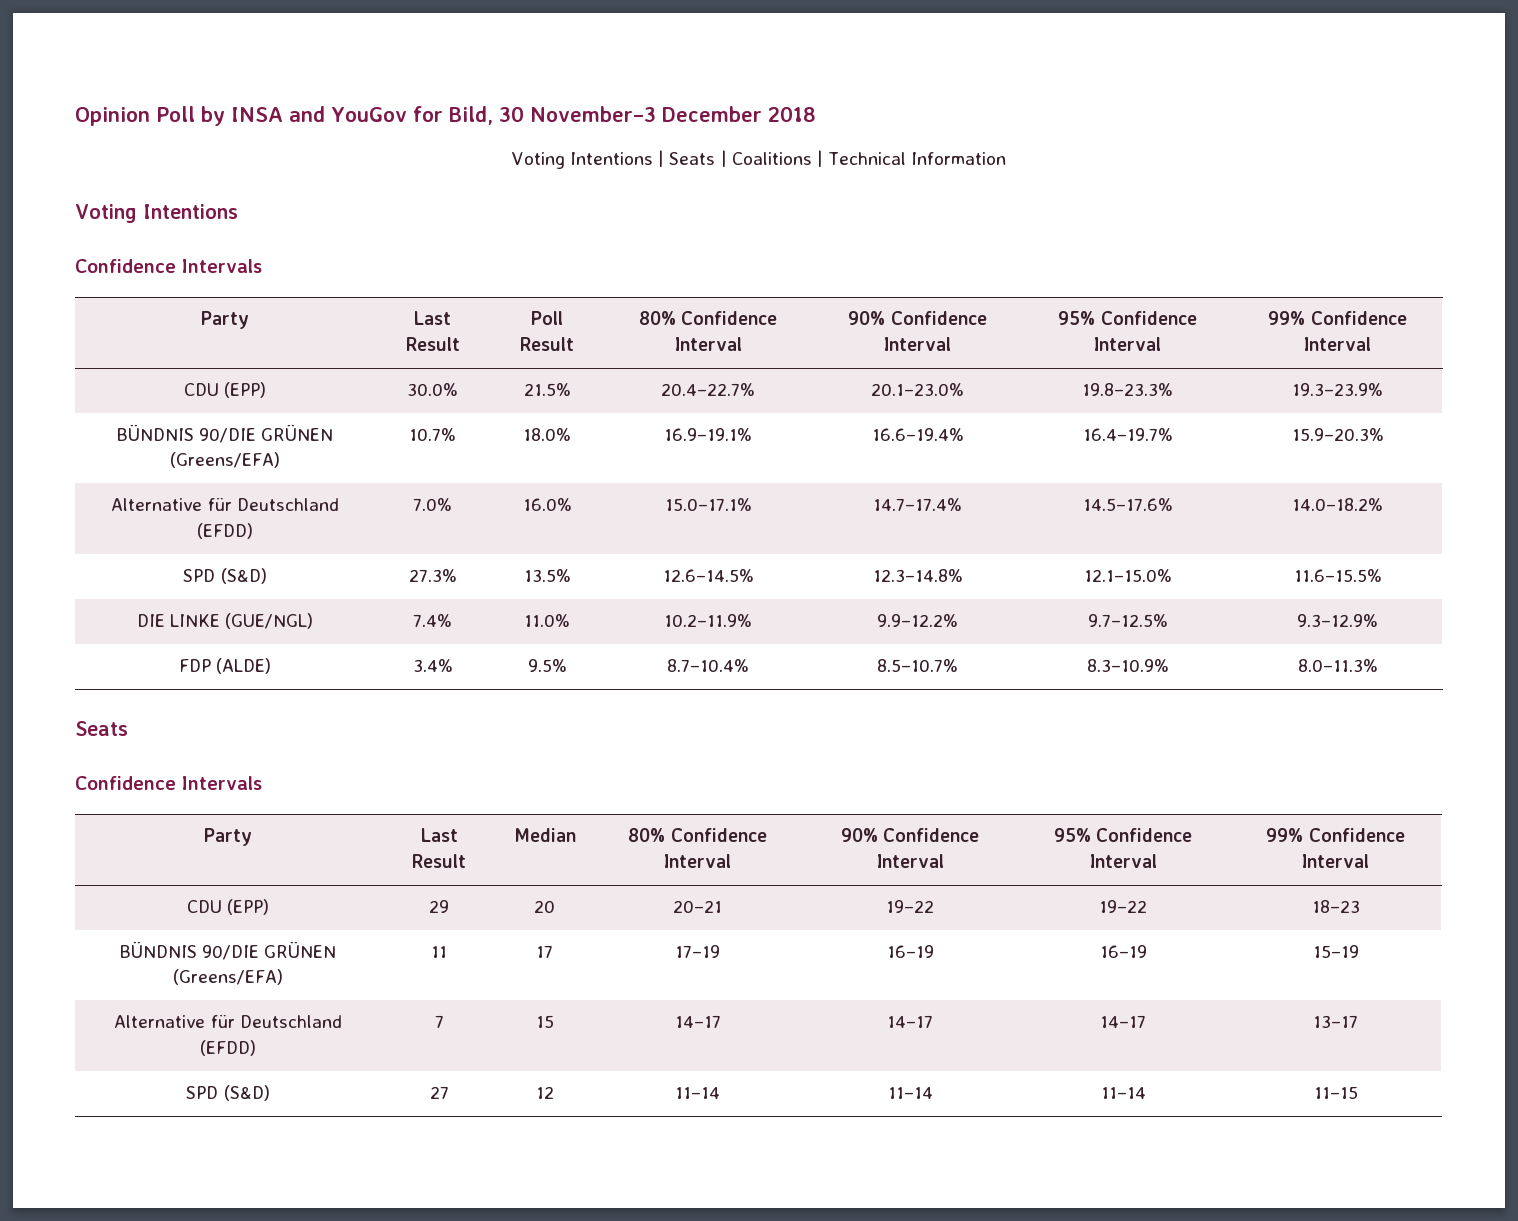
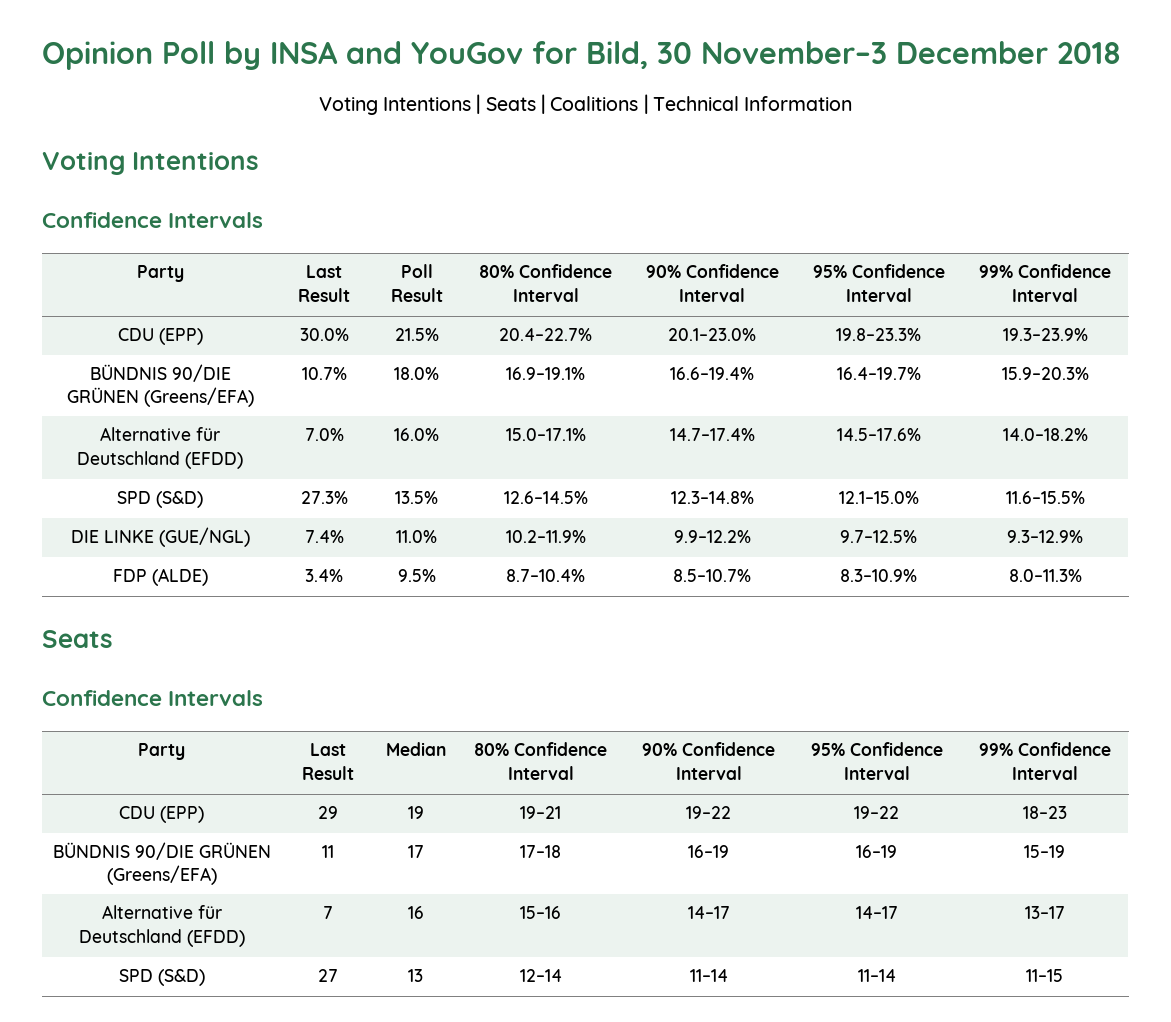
[534,900,555,913] [673,900,722,913] 20 | 20–21 -> [407,806,424,819] [520,806,561,819] 19 | 19–21
[675,945,720,958] 17–19 -> [520,845,561,858] 17–18
[535,1015,554,1028] [674,1015,721,1028] 15 | 14–17 -> [407,906,424,919] [520,906,561,919] 16 | 15–16
[535,1086,554,1099] [675,1087,720,1099] 12 | 11–14 -> [408,969,423,982] [519,969,562,982] 13 | 12–14

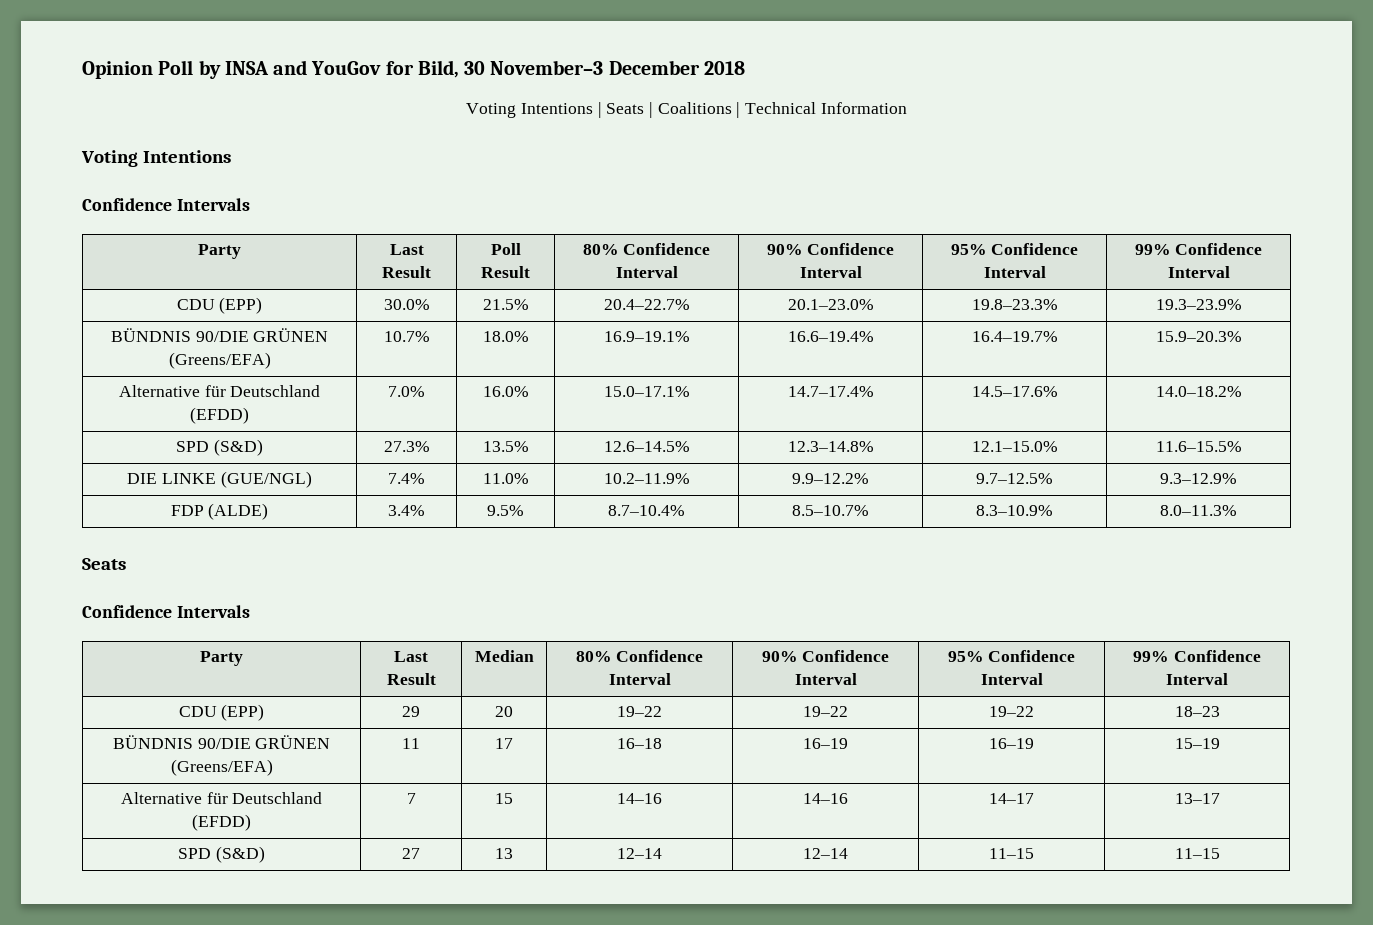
[407,806,424,819] [520,806,561,819] 19 | 19–21 -> [495,706,513,717] [617,706,662,717] 20 | 19–22
[520,845,561,858] 17–18 -> [617,738,662,749] 16–18
[407,906,424,919] [520,906,561,919] [687,906,730,919] 16 | 15–16 | 14–17 -> [495,793,513,804] [617,793,662,804] [803,793,848,804] 15 | 14–16 | 14–16
[689,969,728,982] [857,969,896,982] [1026,969,1063,982] 11–14 | 11–14 | 11–15 -> [803,848,848,859] [989,848,1034,859] [1174,848,1220,859] 12–14 | 11–15 | 11–15

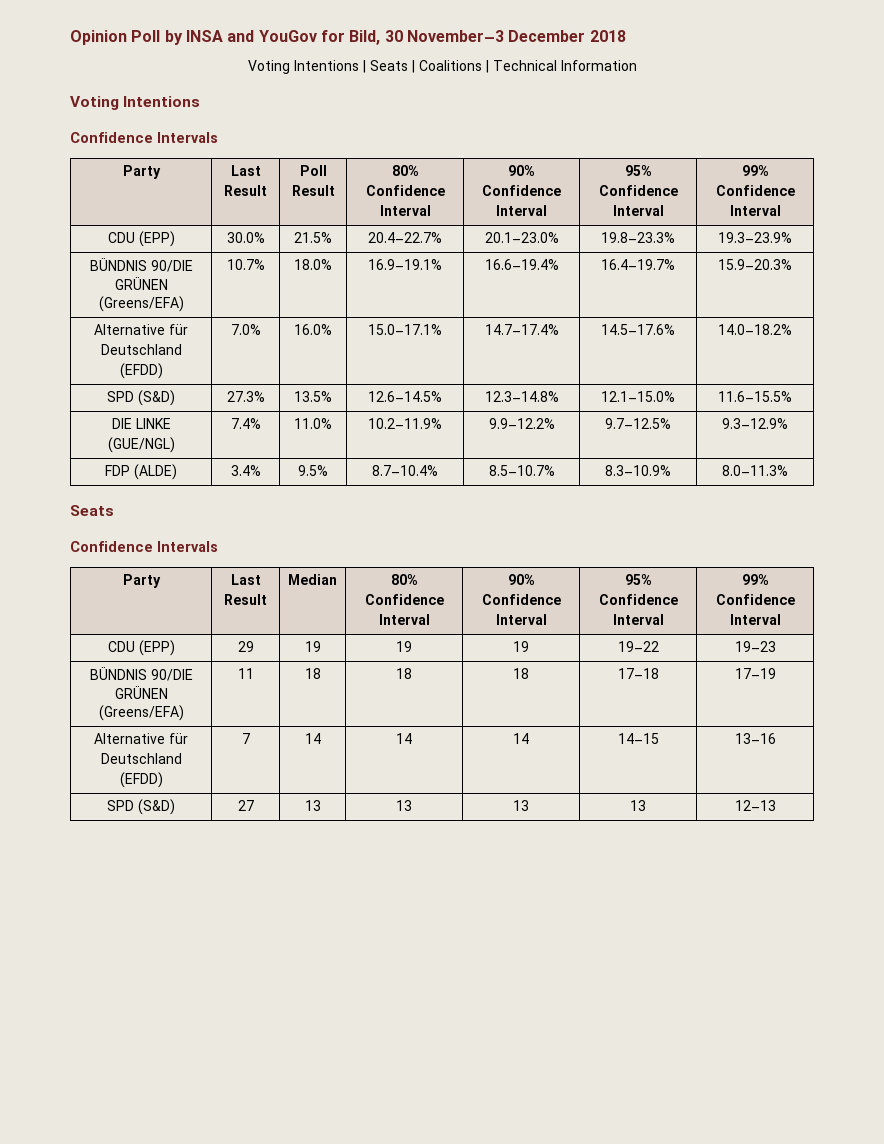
[495,706,513,717] [617,706,662,717] [803,706,848,717] [989,706,1034,717] [1174,706,1220,717] 20 | 19–22 | 19–22 | 19–22 | 18–23 -> [304,641,321,652] [396,641,412,652] [513,641,529,652] [617,641,659,652] [734,641,776,652] 19 | 19 | 19 | 19–22 | 19–23
[495,738,513,749] [617,738,662,749] [803,738,848,749] [989,738,1034,749] [1174,738,1220,749] 17 | 16–18 | 16–19 | 16–19 | 15–19 -> [304,668,321,679] [396,668,412,679] [513,668,529,679] [617,668,659,679] [734,668,776,679] 18 | 18 | 18 | 17–18 | 17–19
[495,793,513,804] [617,793,662,804] [803,793,848,804] [989,793,1034,804] [1174,793,1220,804] 15 | 14–16 | 14–16 | 14–17 | 13–17 -> [304,733,321,744] [396,733,412,744] [513,733,529,744] [617,733,659,744] [734,733,776,744] 14 | 14 | 14 | 14–15 | 13–16
[617,848,662,859] [803,848,848,859] [989,848,1034,859] [1174,848,1220,859] 12–14 | 12–14 | 11–15 | 11–15 -> [396,800,412,811] [513,800,529,811] [630,800,646,811] [734,800,776,811] 13 | 13 | 13 | 12–13

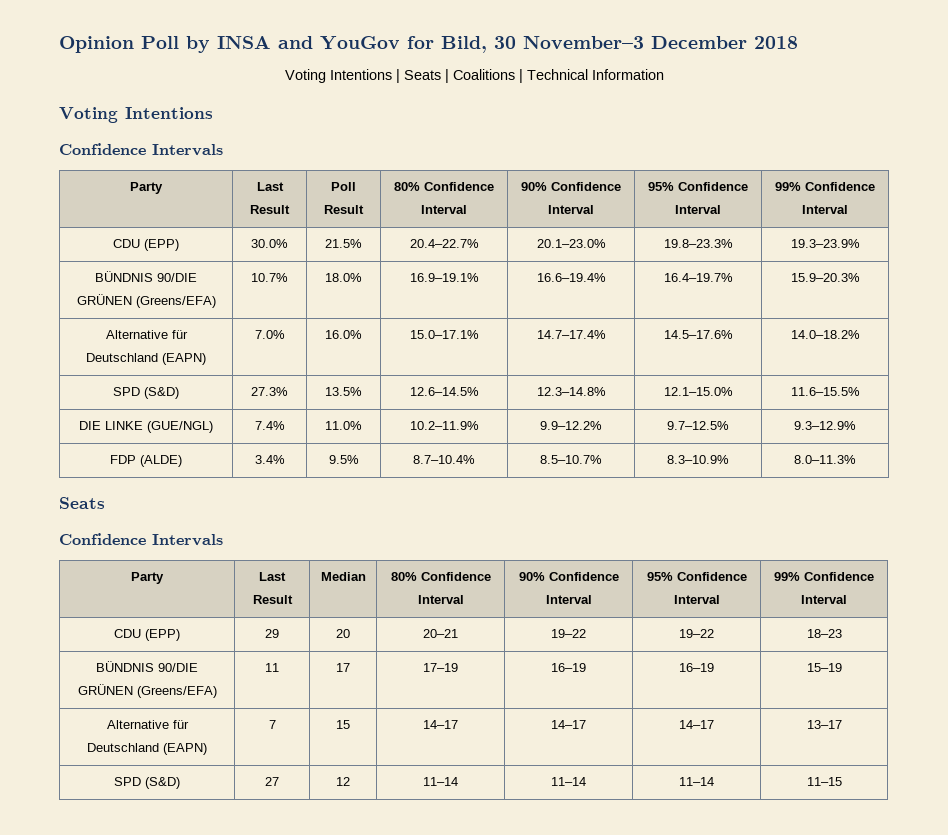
[119,363,163,379] (EFDD) -> [162,353,206,365] (EAPN)
[304,641,321,652] [396,641,412,652] [513,641,529,652] [617,641,659,652] [734,641,776,652] 19 | 19 | 19 | 19–22 | 19–23 -> [336,629,350,638] [423,629,458,638] [551,629,586,638] [679,629,714,638] [806,629,842,638] 20 | 20–21 | 19–22 | 19–22 | 18–23
[304,668,321,679] [396,668,412,679] [513,668,529,679] [617,668,659,679] [734,668,776,679] [94,733,188,744] [100,753,182,764] [119,772,163,788] 18 | 18 | 18 | 17–18 | 17–19 // Alternative für Deutschland (EFDD) -> [336,663,350,672] [423,663,458,672] [551,663,586,672] [679,663,714,672] [806,663,842,672] [106,720,189,729] [87,743,207,755] 17 | 17–19 | 16–19 | 16–19 | 15–19 // Alternative für Deutschland (EAPN)
[304,733,321,744] [396,733,412,744] [513,733,529,744] [617,733,659,744] [734,733,776,744] [107,799,175,815] [237,800,254,811] [304,800,321,811] [396,800,412,811] [513,800,529,811] [630,800,646,811] [734,800,776,811] 14 | 14 | 14 | 14–15 | 13–16 // SPD (S&D) | 27 | 13 | 13 | 13 | 13 | 12–13 -> [336,720,350,729] [423,720,458,729] [551,720,586,729] [679,720,714,729] [806,720,842,729] [114,777,180,789] [265,777,279,786] [336,777,350,786] [423,777,458,786] [551,777,586,786] [679,777,714,786] [806,777,842,786] 15 | 14–17 | 14–17 | 14–17 | 13–17 // SPD (S&D) | 27 | 12 | 11–14 | 11–14 | 11–14 | 11–15

